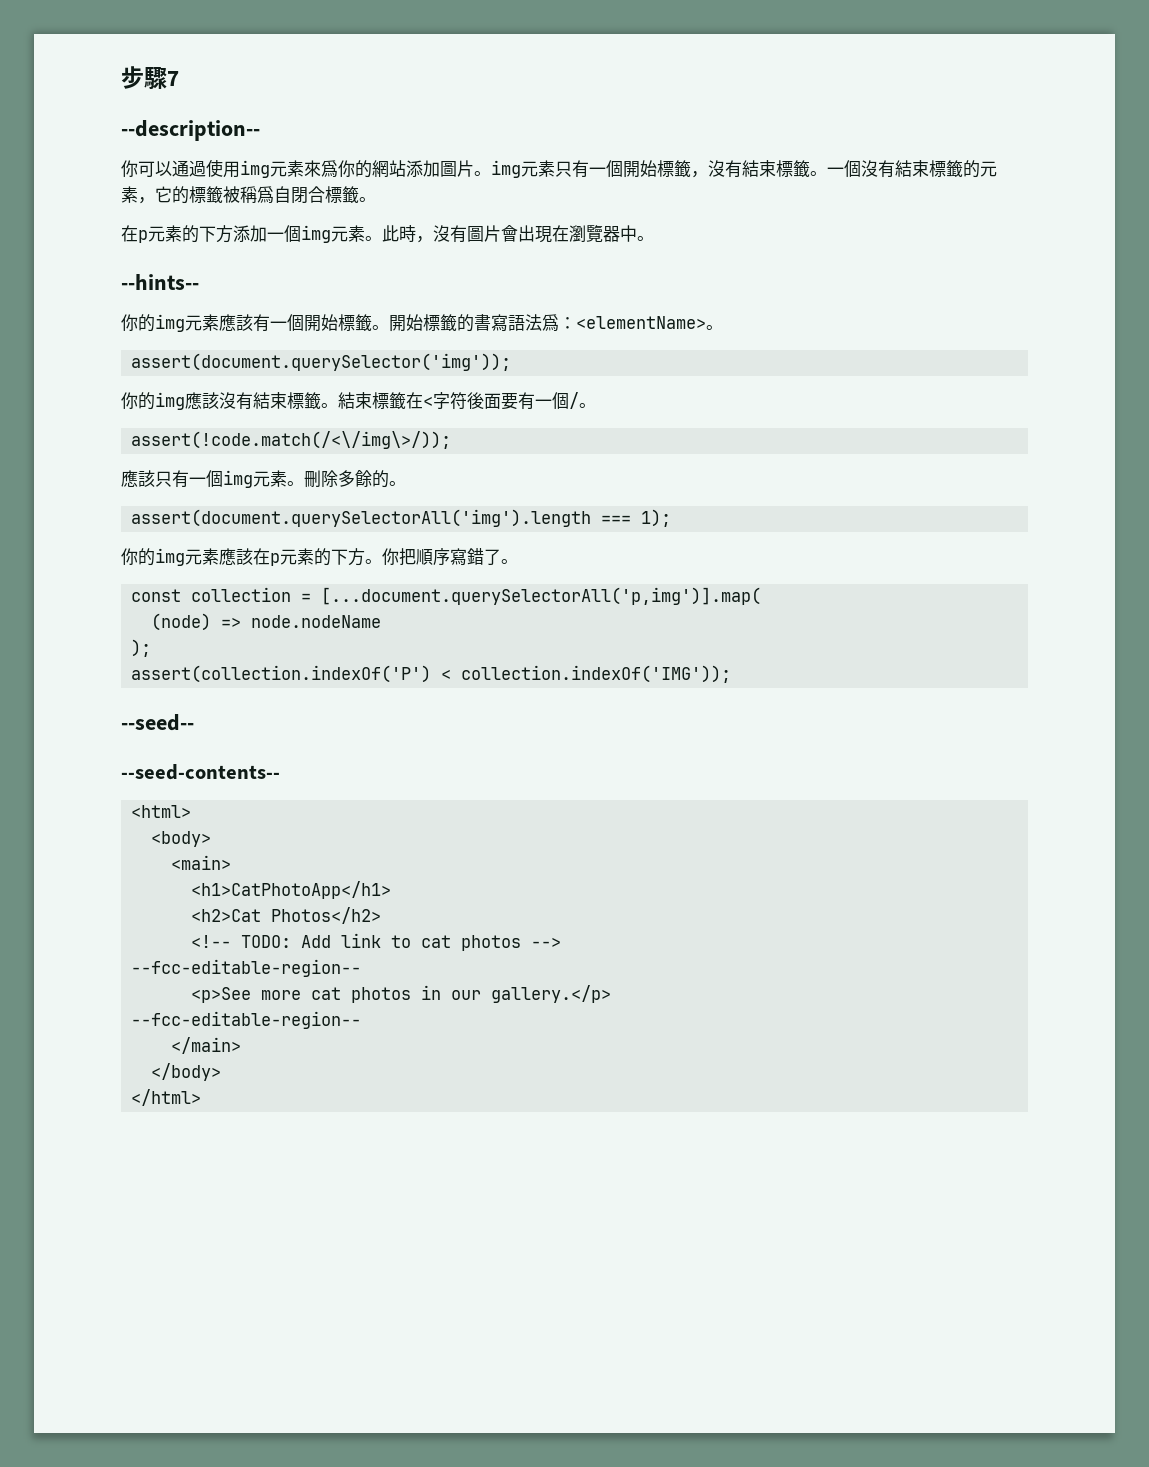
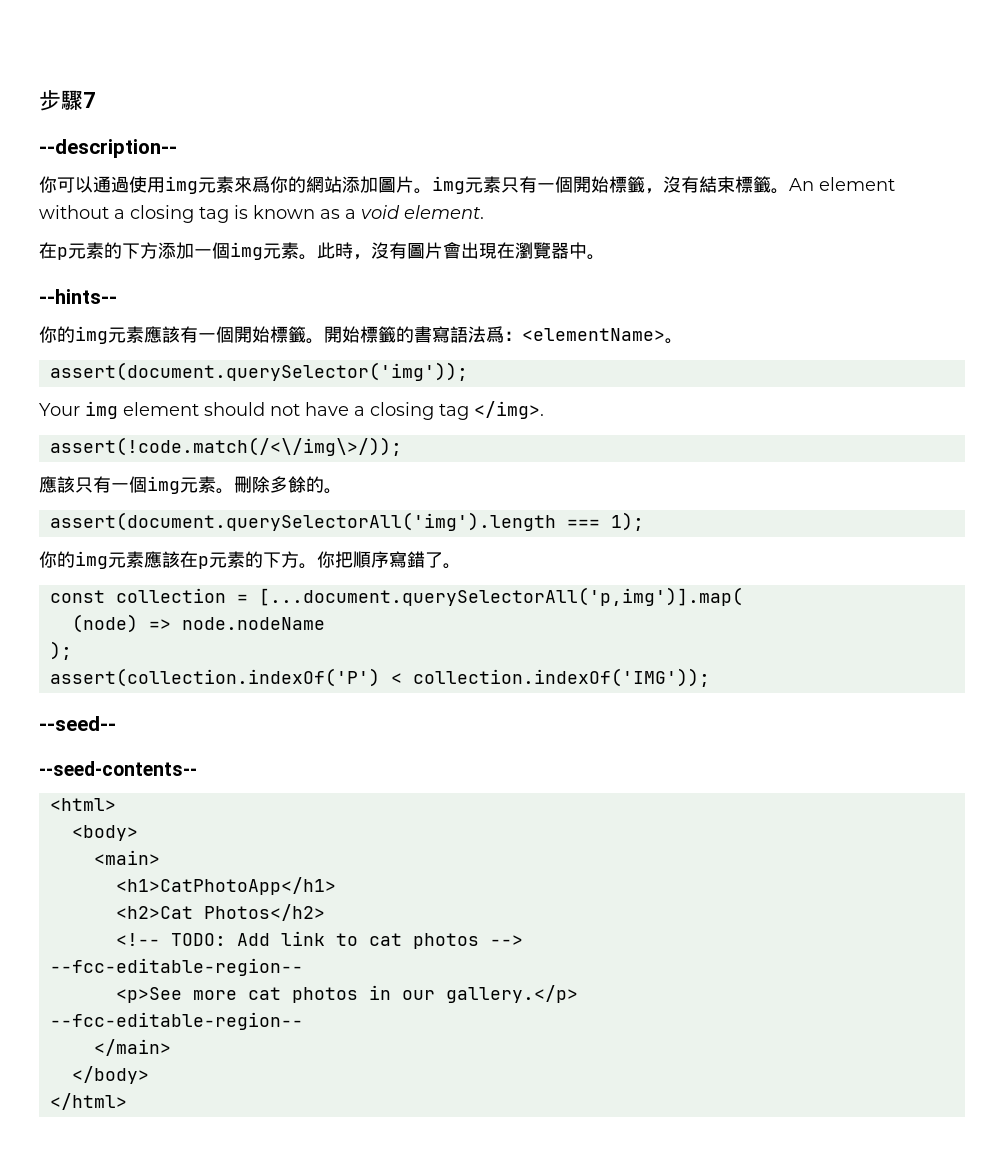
[827,160,997,178] [121,186,376,204] 一個沒有結束標籤的元素，它的標籤被稱爲自閉合標籤。 -> [789,177,895,191] [39,205,484,223] An element without a closing tag is known as a void element.
[121,392,596,410] 你的img應該沒有結束標籤。結束標籤在<字符後面要有一個/。 -> [39,401,544,420] Your img element should not have a closing tag </img>.

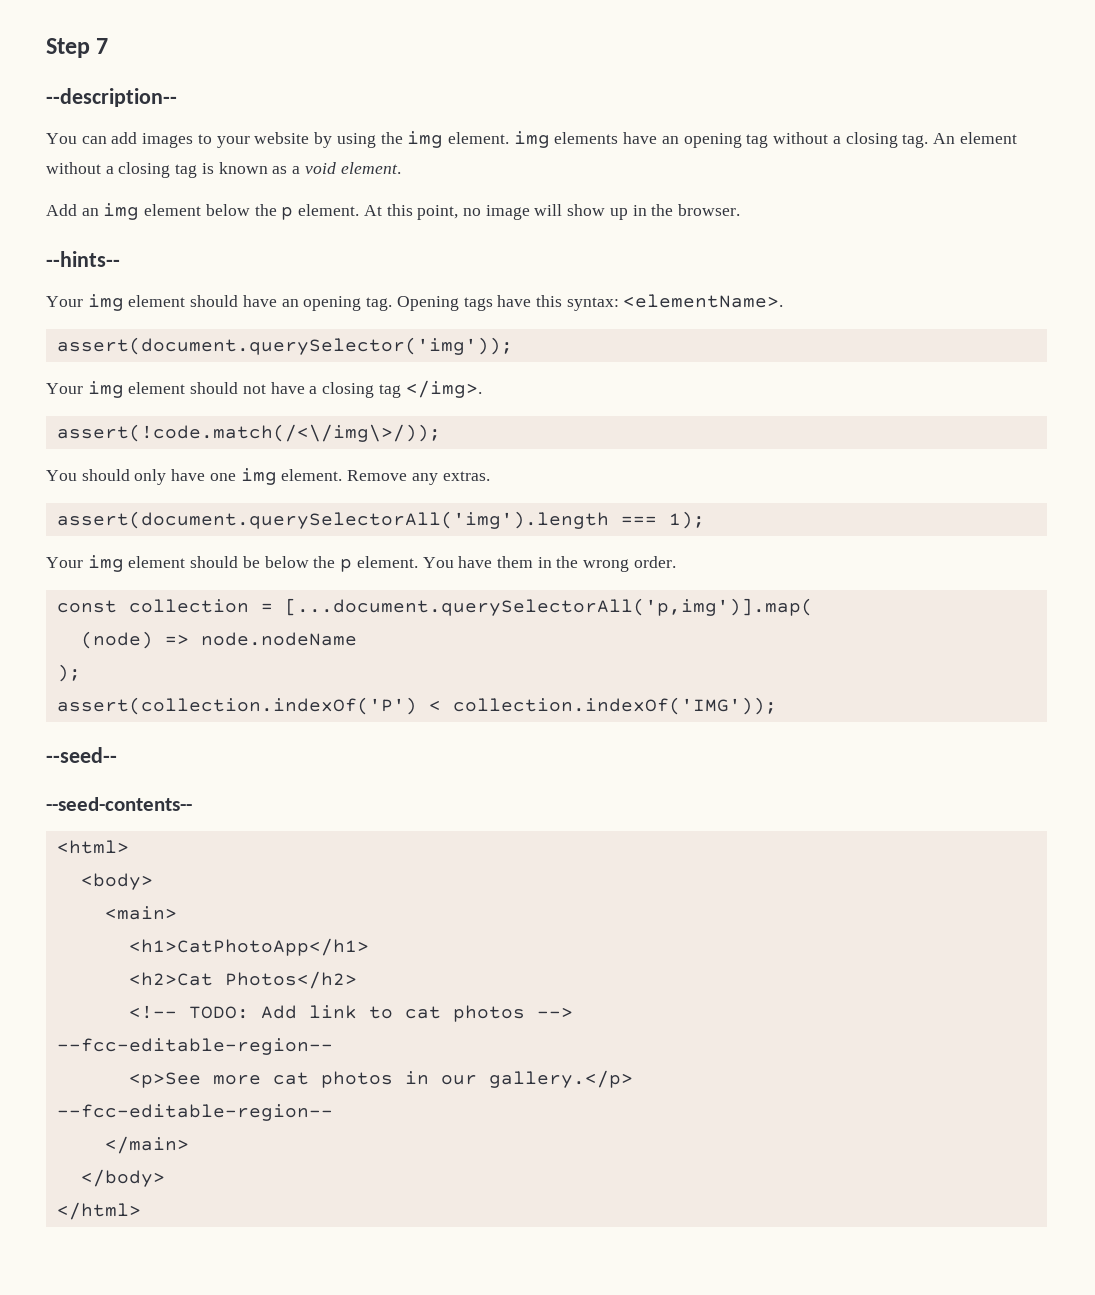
[39,90,83,111] 步驟 -> [46,38,90,58] Step
[39,176,789,194] 你可以通過使用img元素來爲你的網站添加圖片。img元素只有一個開始標籤，沒有結束標籤。 -> [46,131,929,148] You can add images to your website by using the img element. img elements have an opening tag without a closing tag.
[39,242,605,260] [39,289,117,304] [39,326,683,344] 在p元素的下方添加一個img元素。此時，沒有圖片會出現在瀏覽器中。 // --hints-- // 你的img元素應該有一個開始標籤。開始標籤的書寫語法爲：<elementName>。 -> [46,203,741,220] [46,251,120,267] [46,294,784,311] Add an img element below the p element. At this point, no image will show up in the browser. // --hints-- // Your img element should have an opening tag. Opening tags have this syntax: <elementName>.
[39,476,342,494] [49,512,644,531] [39,551,461,569] 應該只有一個img元素。刪除多餘的。 // assert(document.querySelectorAll('img').length === 1); // 你的img元素應該在p元素的下方。你把順序寫錯了。 -> [46,468,490,485] [56,511,705,529] [46,555,676,572] You should only have one img element. Remove any extras. // assert(document.querySelectorAll('img').length === 1); // Your img element should be below the p element. You have them in the wrong order.

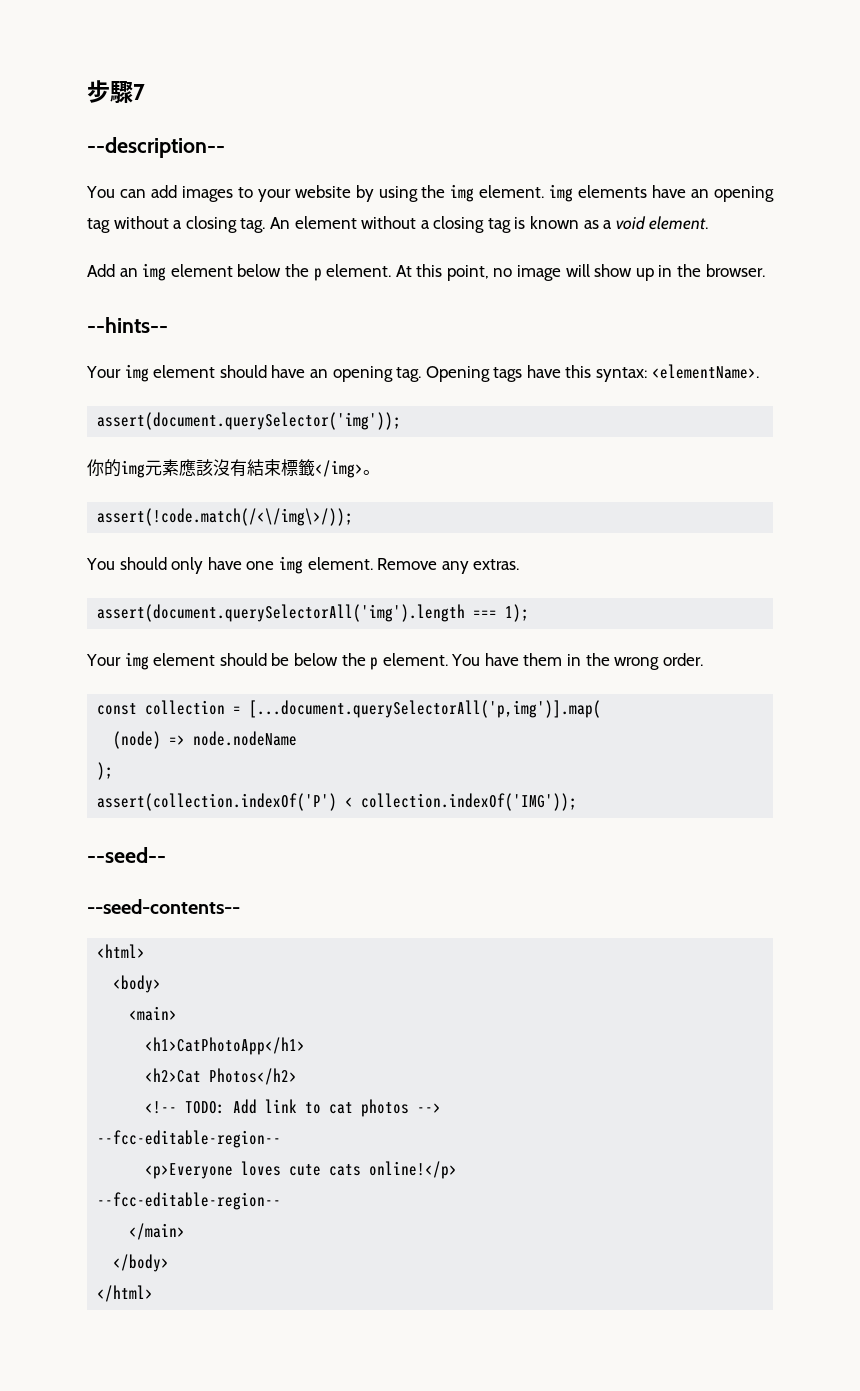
[46,38,90,58] Step -> [87,80,133,103] 步驟
[46,380,482,398] Your img element should not have a closing tag </img>. -> [87,459,380,478] 你的img元素應該沒有結束標籤</img>。
[128,1070,633,1088] <p>See more cat photos in our gallery.</p> -> [145,1161,458,1179] <p>Everyone loves cute cats online!</p>

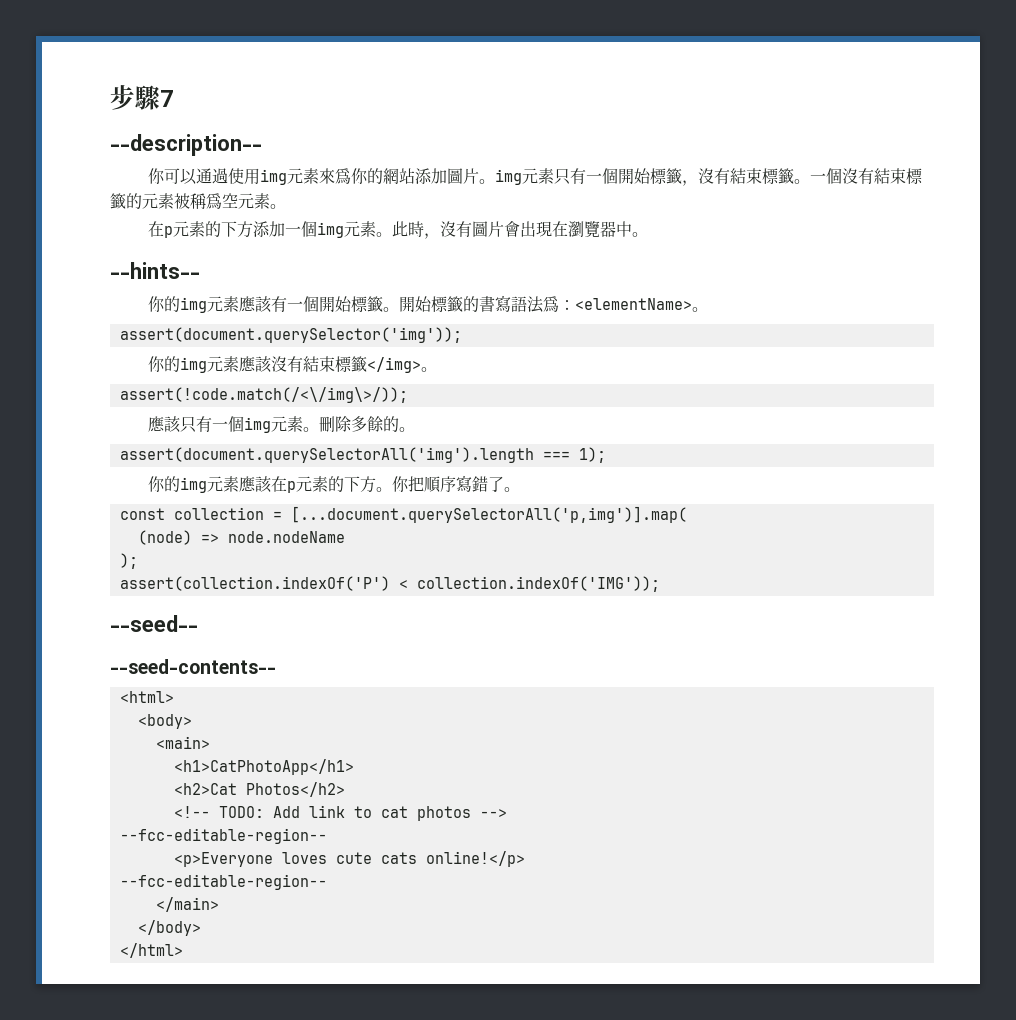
[86,184,774,202] [87,216,709,233] [87,263,765,281] [87,317,168,333] [86,364,759,382] You can add images to your website by using the img element. img elements have an opening tag without a closing tag. An element without a closing tag is known as a void element. // Add an img element below the p element. At this point, no image will show up in the browser. // --hints-- // Your img element should have an opening tag. Opening tags have this syntax: <elementName>. -> [147,168,923,186] [110,193,286,210] [147,221,648,239] [110,262,200,279] [147,295,708,313] 你可以通過使用img元素來爲你的網站添加圖片。img元素只有一個開始標籤，沒有結束標籤。一個沒有結束標籤的元素被稱爲空元素。 // 在p元素的下方添加一個img元素。此時，沒有圖片會出現在瀏覽器中。 // --hints-- // 你的img元素應該有一個開始標籤。開始標籤的書寫語法爲：<elementName>。
[86,556,520,574] [97,604,530,622] [86,652,703,670] You should only have one img element. Remove any extras. // assert(document.querySelectorAll('img').length === 1); // Your img element should be below the p element. You have them in the wrong order. -> [147,416,415,433] [119,447,606,463] [147,475,520,493] 應該只有一個img元素。刪除多餘的。 // assert(document.querySelectorAll('img').length === 1); // 你的img元素應該在p元素的下方。你把順序寫錯了。

